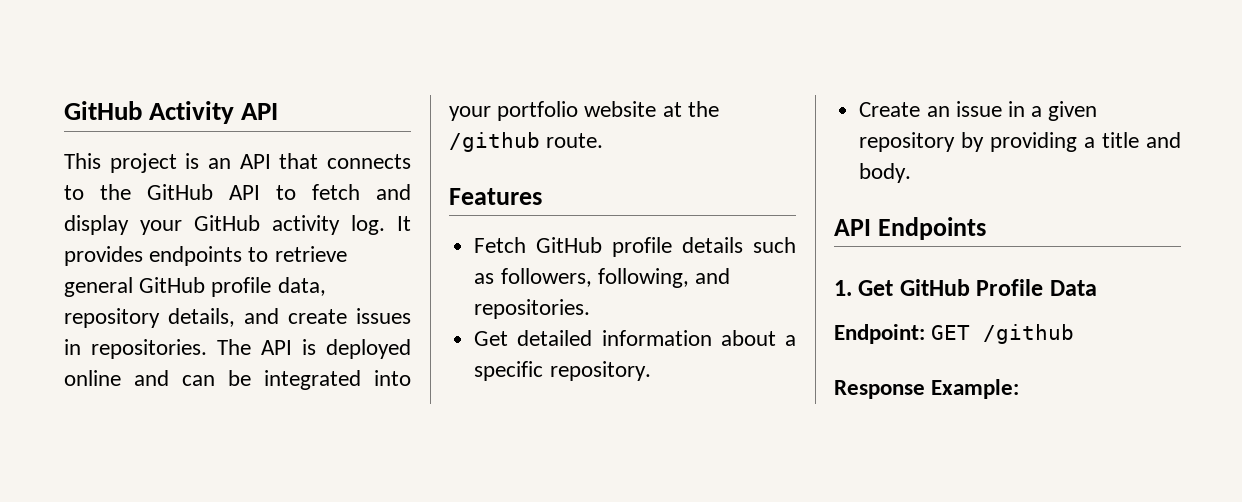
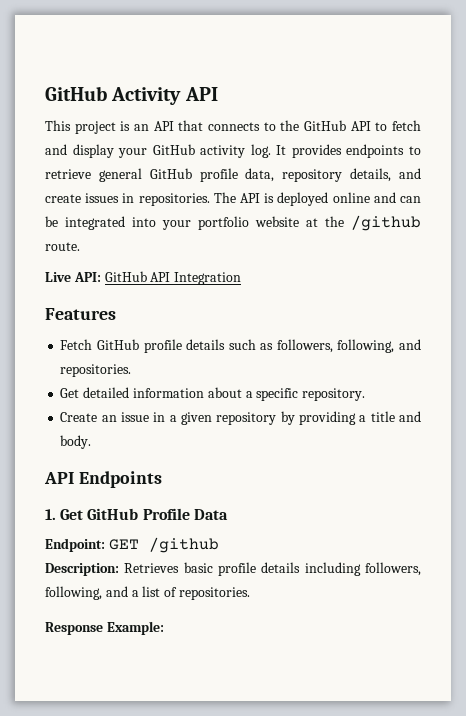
(604, 140) none -> [45,271,242,285] // Live API: GitHub API Integration
(1075, 334) none -> [45,562,421,576] [45,586,250,600] // Description: Retrieves basic profile details including followers, following, and a list of repositories.

